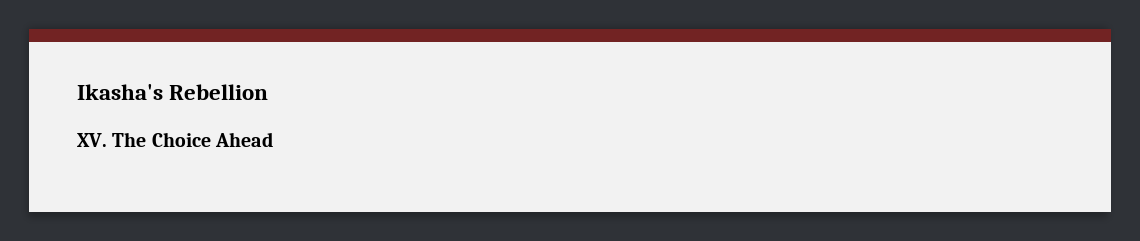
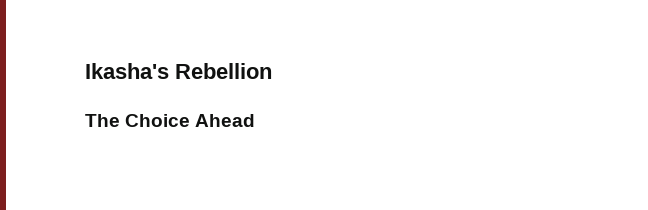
[77,133,107,147] XV. -> (272, 71) none

